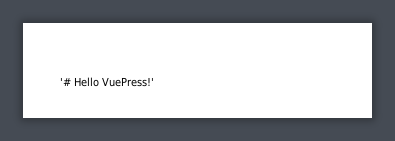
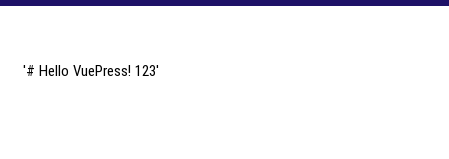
[102,77,154,87] VuePress!' -> [73,65,160,76] VuePress! 123'

